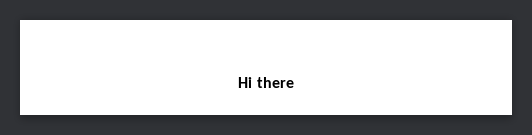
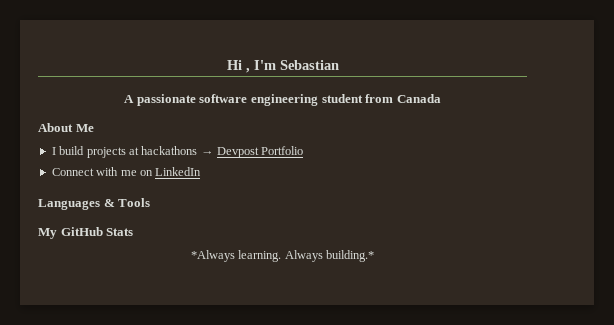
[256,77,294,88] there -> [245,60,339,73] [124,94,441,106] [38,123,94,132] [51,146,304,158] [51,167,202,176] [38,198,151,210] [38,227,134,239] [190,250,375,262] , I'm Sebastian // A passionate software engineering student from Canada // About Me // I build projects at hackathons → Devpost Portfolio // Connect with me on LinkedIn // Languages & Tools // My GitHub Stats // *Always learning. Always building.*

